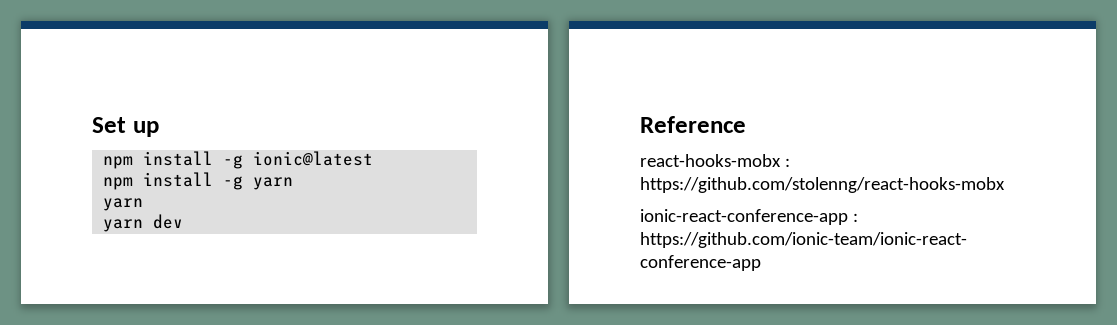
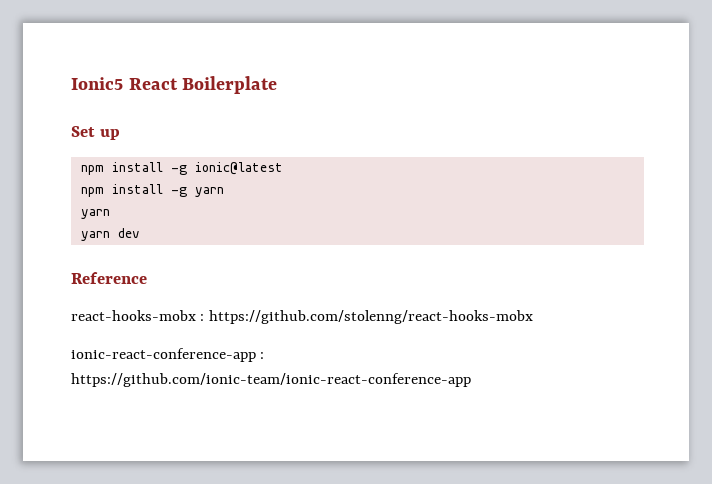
(92, 125) none -> [71,76,278,94] Ionic5 React Boilerplate //

